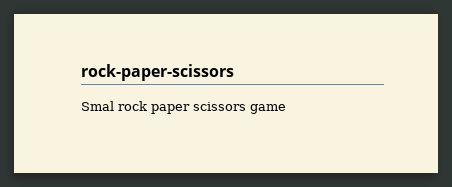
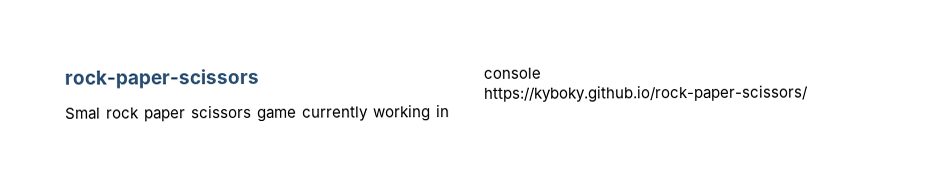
(286, 109) none -> [302,104,450,122] [483,67,541,79] [483,84,809,103] currently working in console https://kyboky.github.io/rock-paper-scissors/

